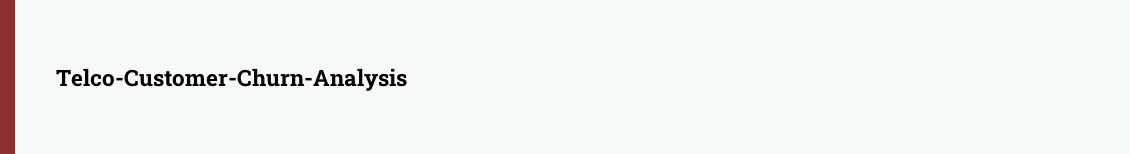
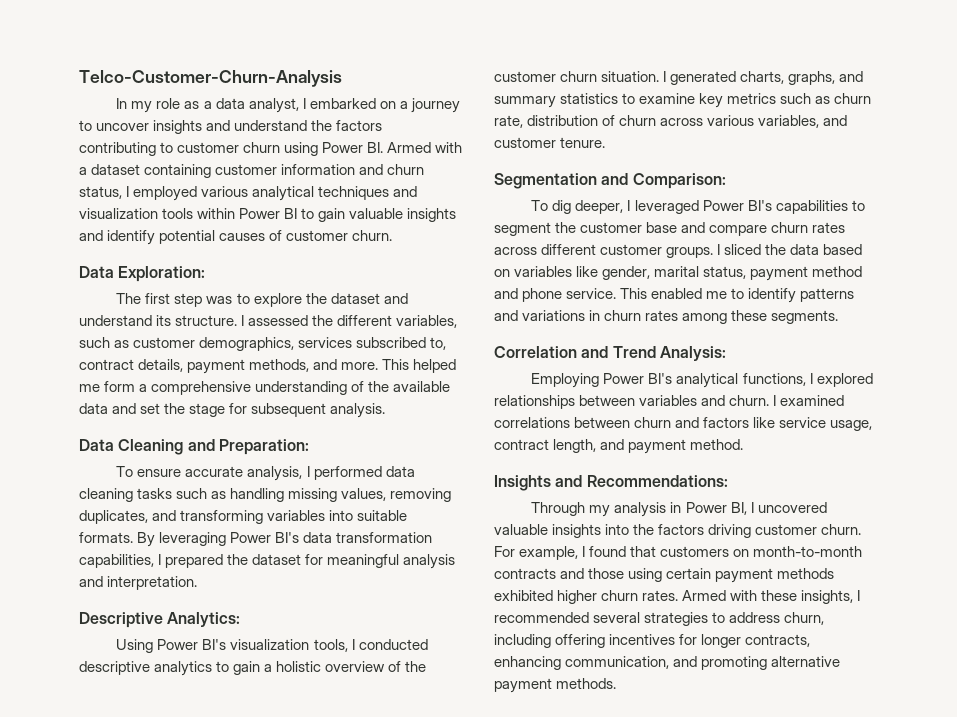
(407, 79) none -> [116,98,460,113] [79,120,383,134] [79,142,463,156] [79,164,425,178] [79,186,418,201] [79,208,457,222] [79,230,393,245] [79,266,206,282] [116,293,408,307] [79,315,458,328] [79,337,447,351] [79,359,457,374] [79,381,451,395] [79,403,386,418] [79,439,309,455] [116,466,415,481] [79,488,452,502] [79,510,408,524] [79,532,433,547] [79,554,456,569] [79,576,198,590] [79,612,241,628] [116,639,428,653] [79,661,427,676] [494,71,864,85] [494,93,872,108] [494,115,848,128] [494,137,606,148] [494,173,726,189] [531,200,865,214] [494,222,846,236] [494,244,863,258] [494,266,863,281] [494,288,855,303] [494,310,839,324] [494,346,726,361] [531,373,873,388] [494,395,845,409] [494,417,873,431] [494,439,744,454] [494,475,728,491] [531,502,827,517] [494,524,862,538] [494,546,863,560] [494,568,835,583] [494,590,861,604] [494,612,825,626] [494,634,811,648] [494,656,841,670] [494,678,617,693] // In my role as a data analyst, I embarked on a journey to uncover insights and understand the factors contributing to customer churn using Power BI. Armed with a dataset containing customer information and churn status, I employed various analytical techniques and visualization tools within Power BI to gain valuable insights and identify potential causes of customer churn. // Data Exploration: // The first step was to explore the dataset and understand its structure. I assessed the different variables, such as customer demographics, services subscribed to, contract details, payment methods, and more. This helped me form a comprehensive understanding of the available data and set the stage for subsequent analysis. // Data Cleaning and Preparation: // To ensure accurate analysis, I performed data cleaning tasks such as handling missing values, removing duplicates, and transforming variables into suitable formats. By leveraging Power BI's data transformation capabilities, I prepared the dataset for meaningful analysis and interpretation. // Descriptive Analytics: // Using Power BI's visualization tools, I conducted descriptive analytics to gain a holistic overview of the customer churn situation. I generated charts, graphs, and summary statistics to examine key metrics such as churn rate, distribution of churn across various variables, and customer tenure. // Segmentation and Comparison: // To dig deeper, I leveraged Power BI's capabilities to segment the customer base and compare churn rates across different customer groups. I sliced the data based on variables like gender, marital status, payment method and phone service. This enabled me to identify patterns and variations in churn rates among these segments. // Correlation and Trend Analysis: // Employing Power BI's analytical functions, I explored relationships between variables and churn. I examined correlations between churn and factors like service usage, contract length, and payment method. // Insights and Recommendations: // Through my analysis in Power BI, I uncovered valuable insights into the factors driving customer churn. For example, I found that customers on month-to-month contracts and those using certain payment methods exhibited higher churn rates. Armed with these insights, I recommended several strategies to address churn, including offering incentives for longer contracts, enhancing communication, and promoting alternative payment methods.

